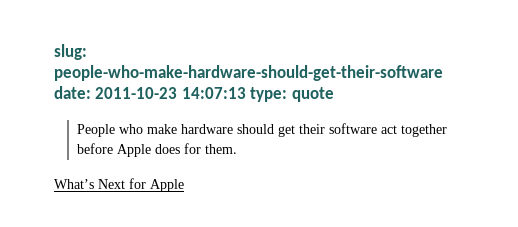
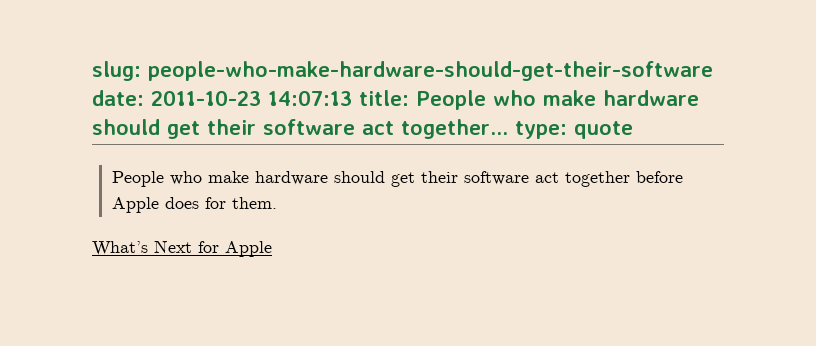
(246, 93) none -> [359,90,699,110] [92,119,508,139] title: People who make hardware should get their software act together...

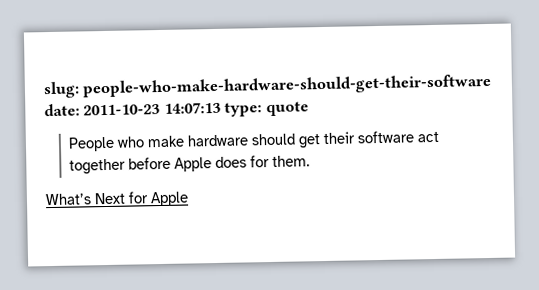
[359,90,699,110] [92,119,508,139] title: People who make hardware should get their software act together... -> (221, 107) none

